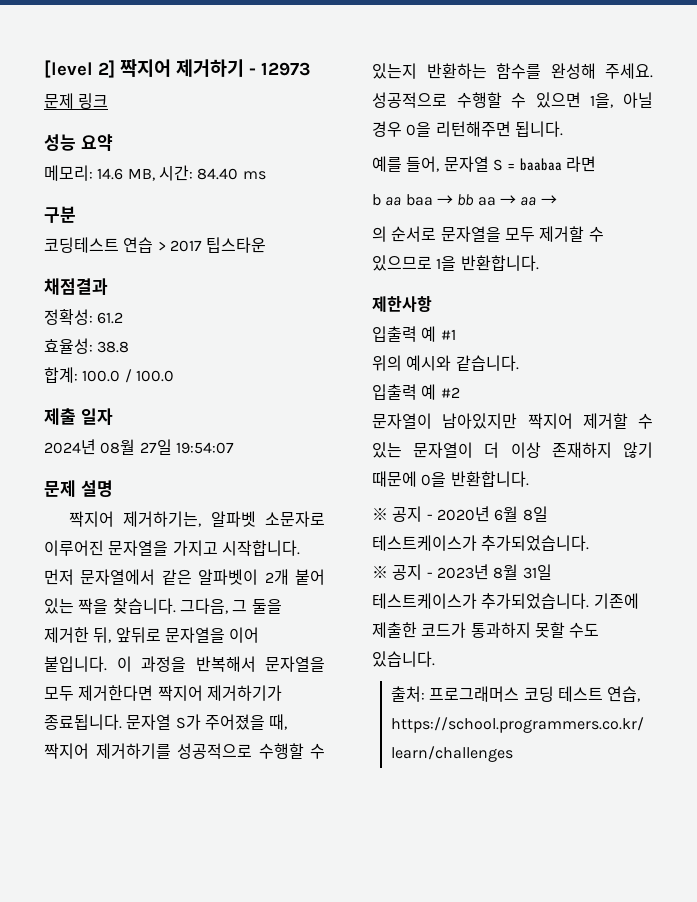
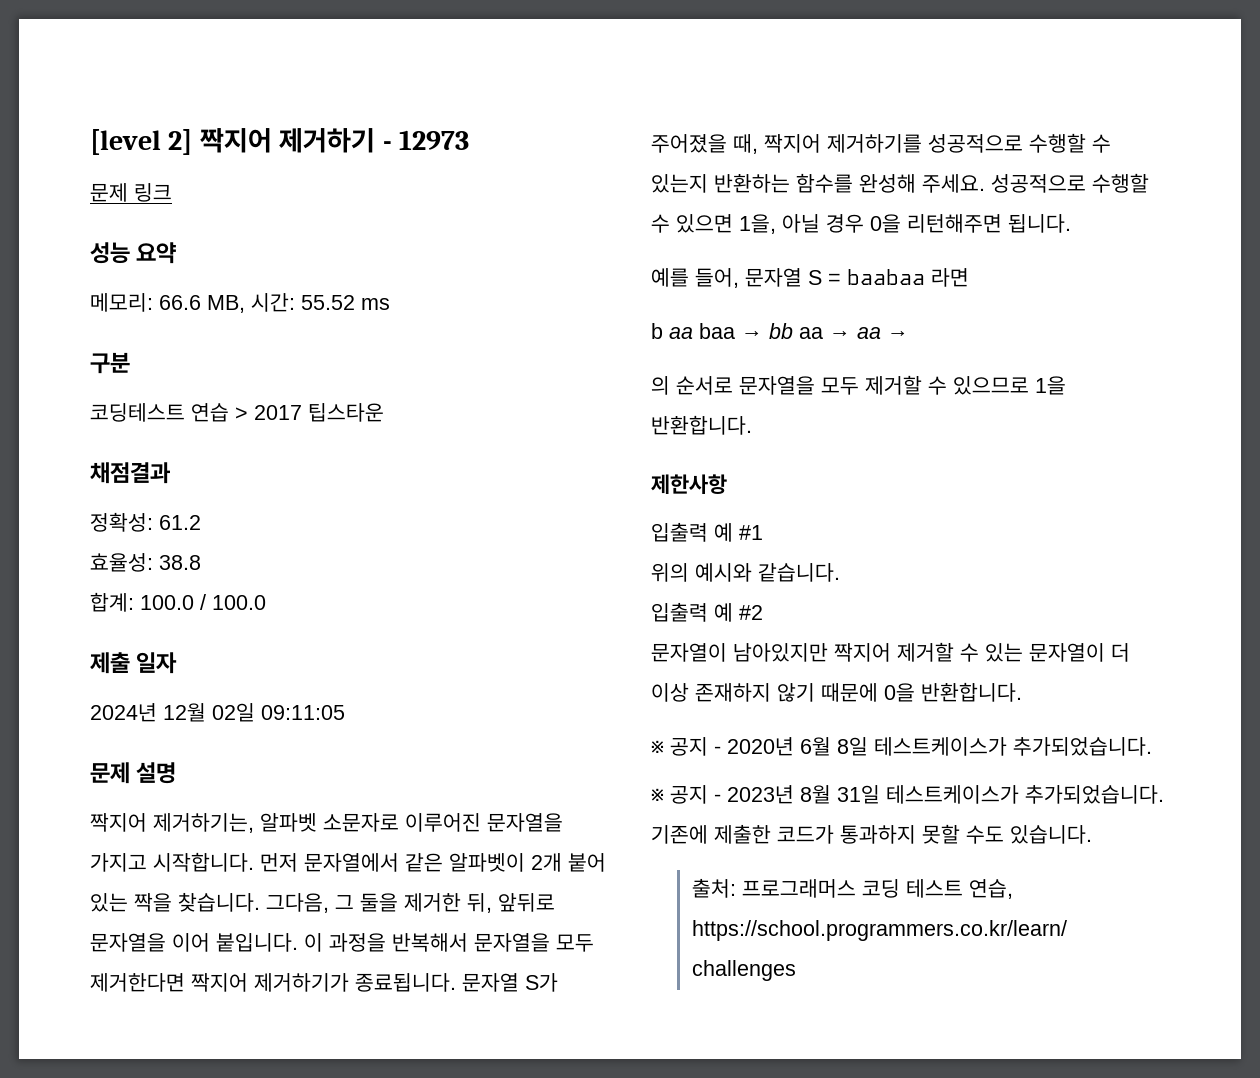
[97,168,124,180] 14.6 -> [159,295,201,310] 66.6
[197,168,239,180] 84.40 -> [301,295,355,310] 55.52
[100,439,234,455] 08월 27일 19:54:07 -> [163,703,345,722] 12월 02일 09:11:05

